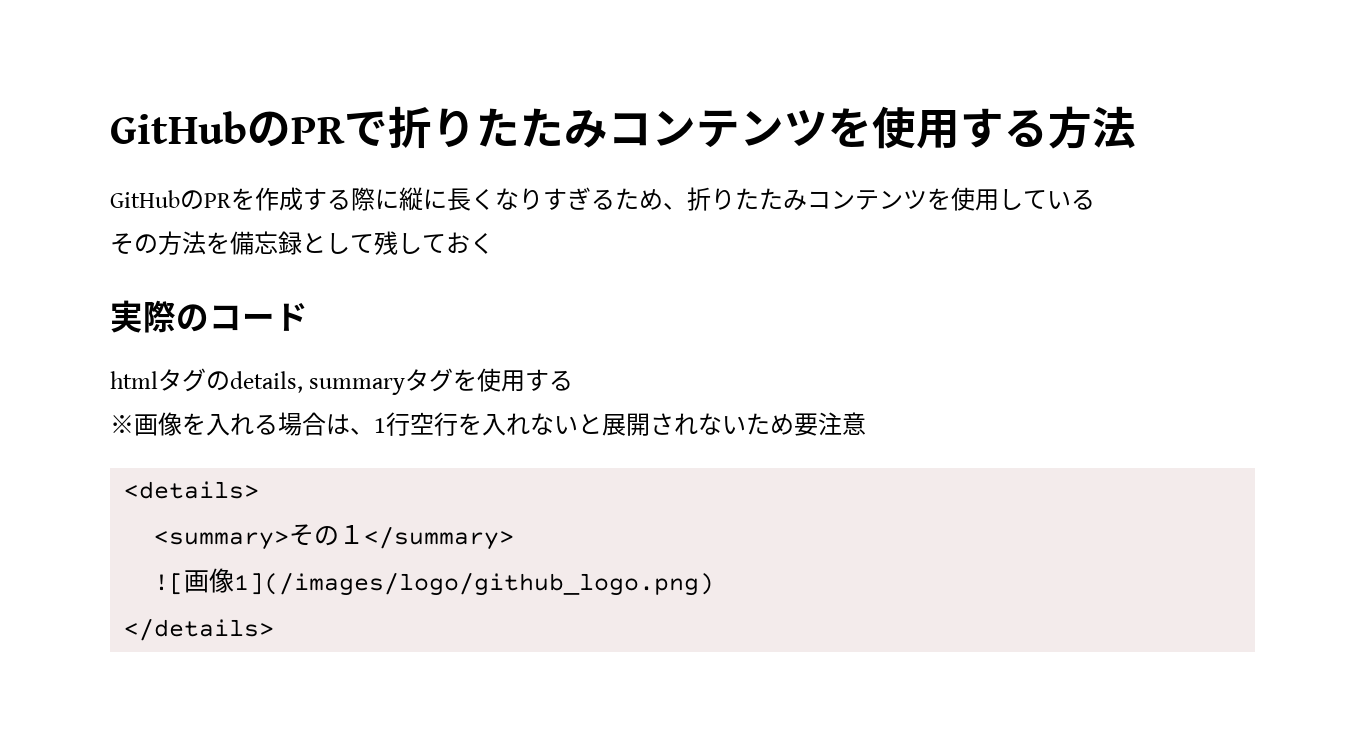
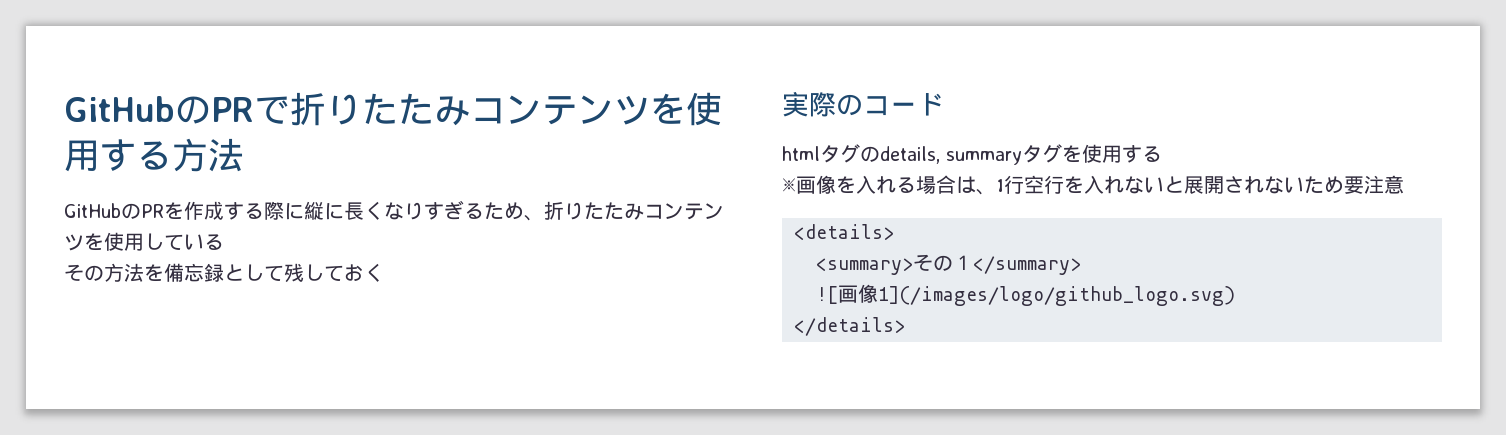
[234,572,715,596] 1](/images/logo/github_logo.png) -> [878,286,1235,306] 1](/images/logo/github_logo.svg)

